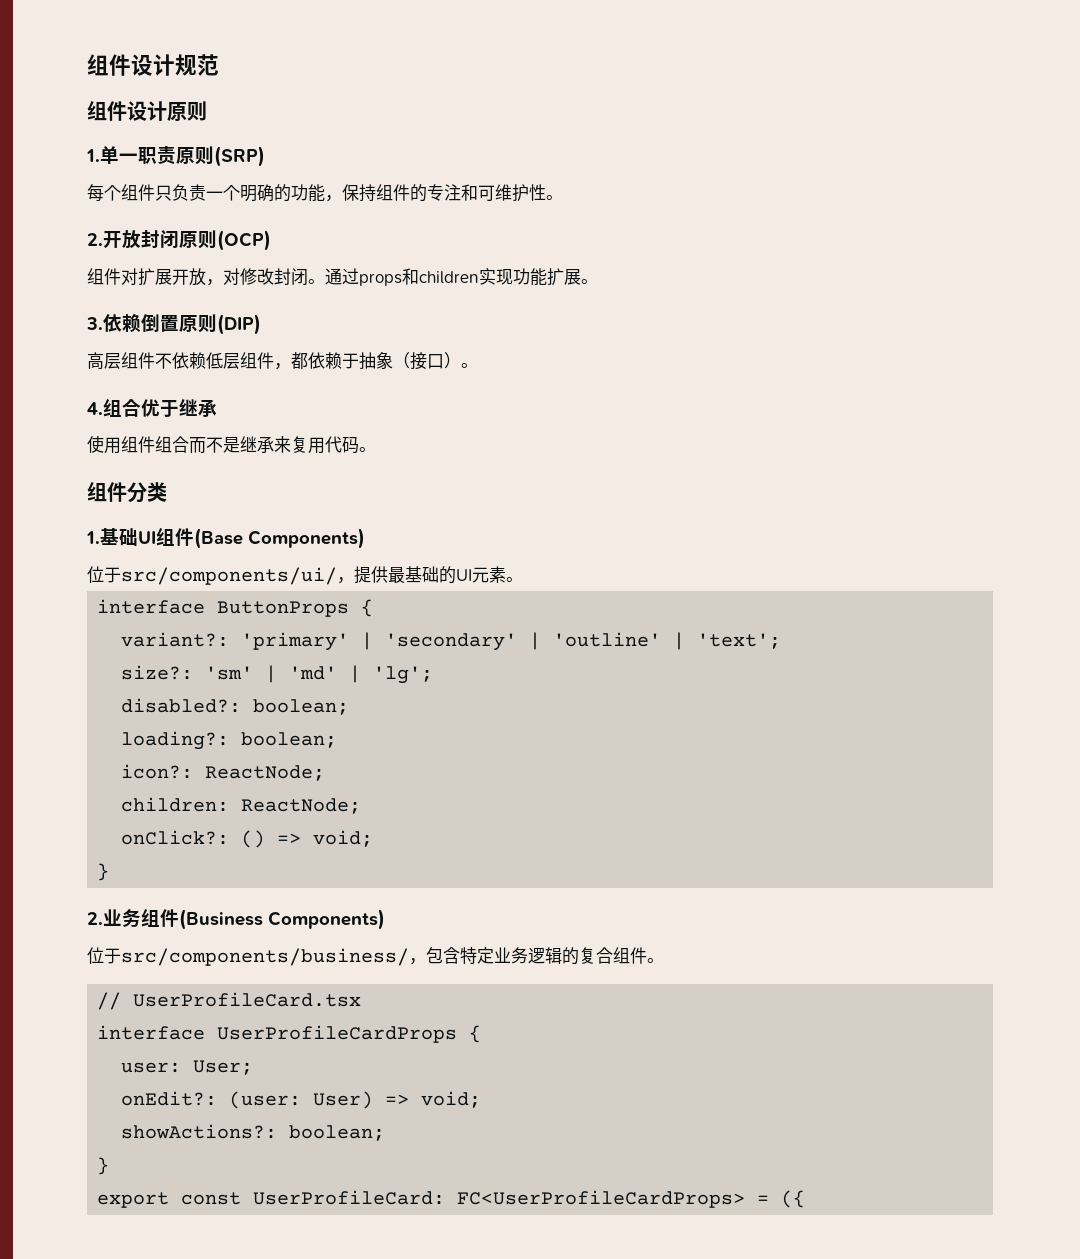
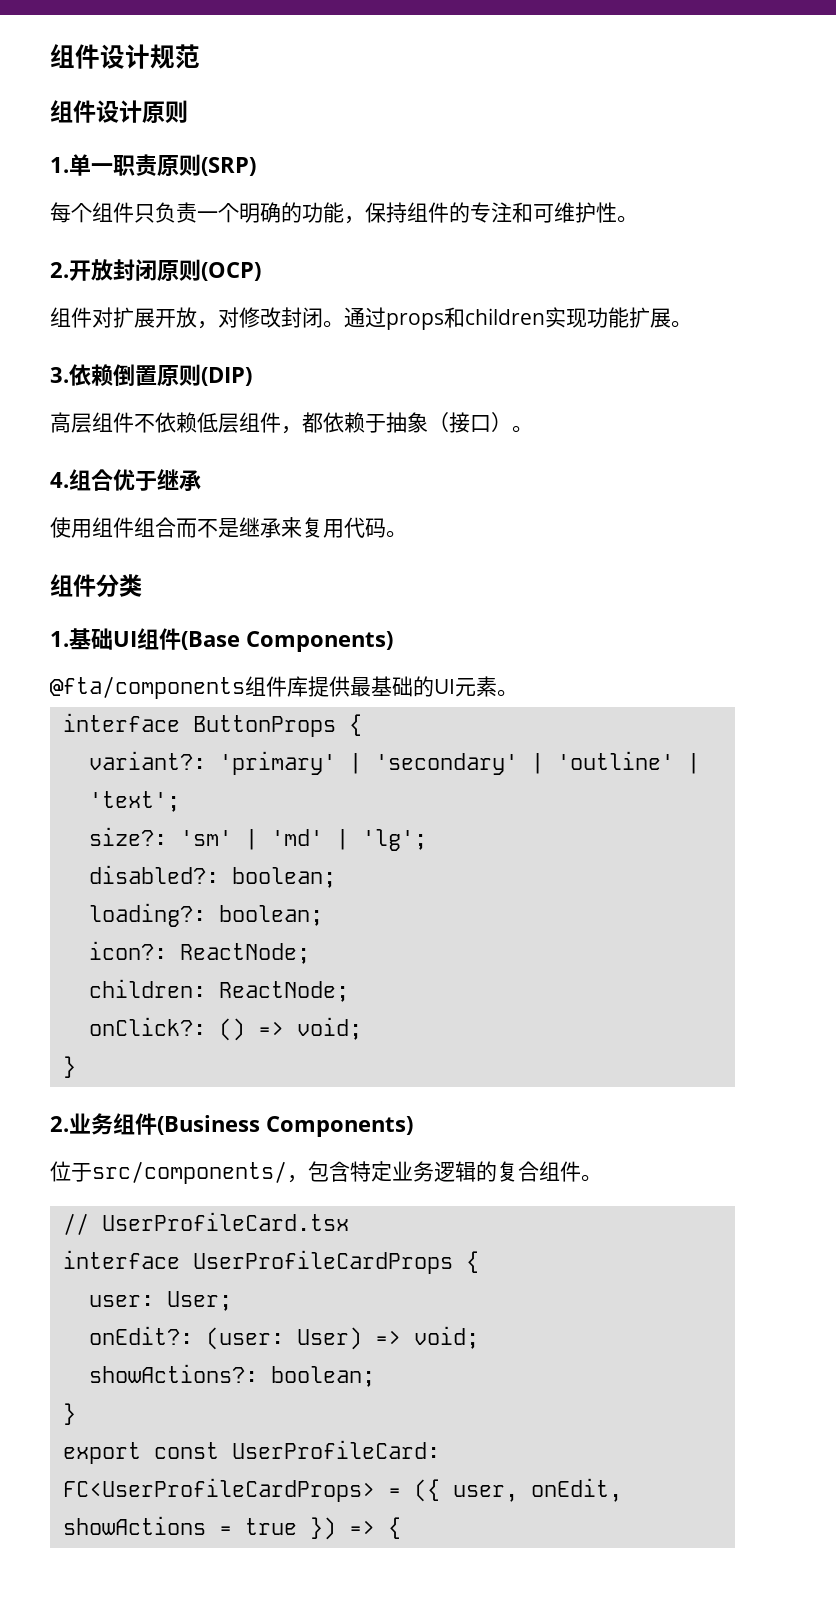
[87,566,354,585] 位于src/components/ui/， -> [50,676,308,699] @fta/components组件库
[121,948,409,966] src/components/business/ -> [92,1161,287,1184] src/components/
(806, 1199) none -> [452,1478,622,1502] [62,1516,401,1540] user, onEdit, showActions = true }) => {

